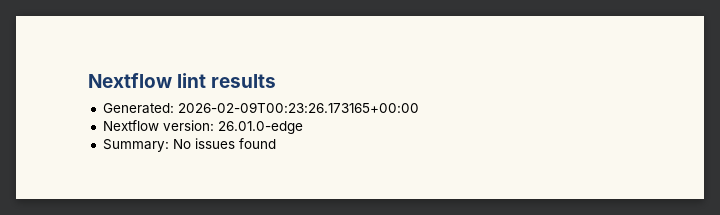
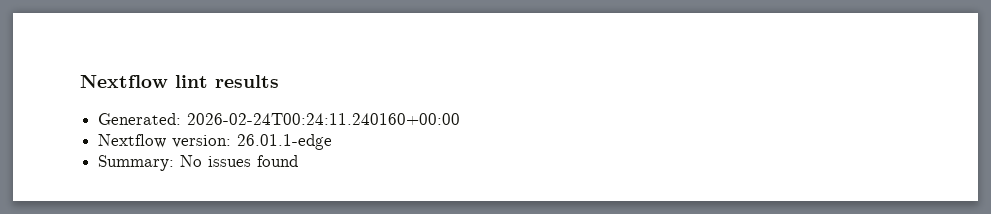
[177,102,419,113] 2026-02-09T00:23:26.173165+00:00 -> [187,113,461,125] 2026-02-24T00:24:11.240160+00:00
[217,121,303,134] 26.01.0-edge -> [237,134,333,150] 26.01.1-edge

